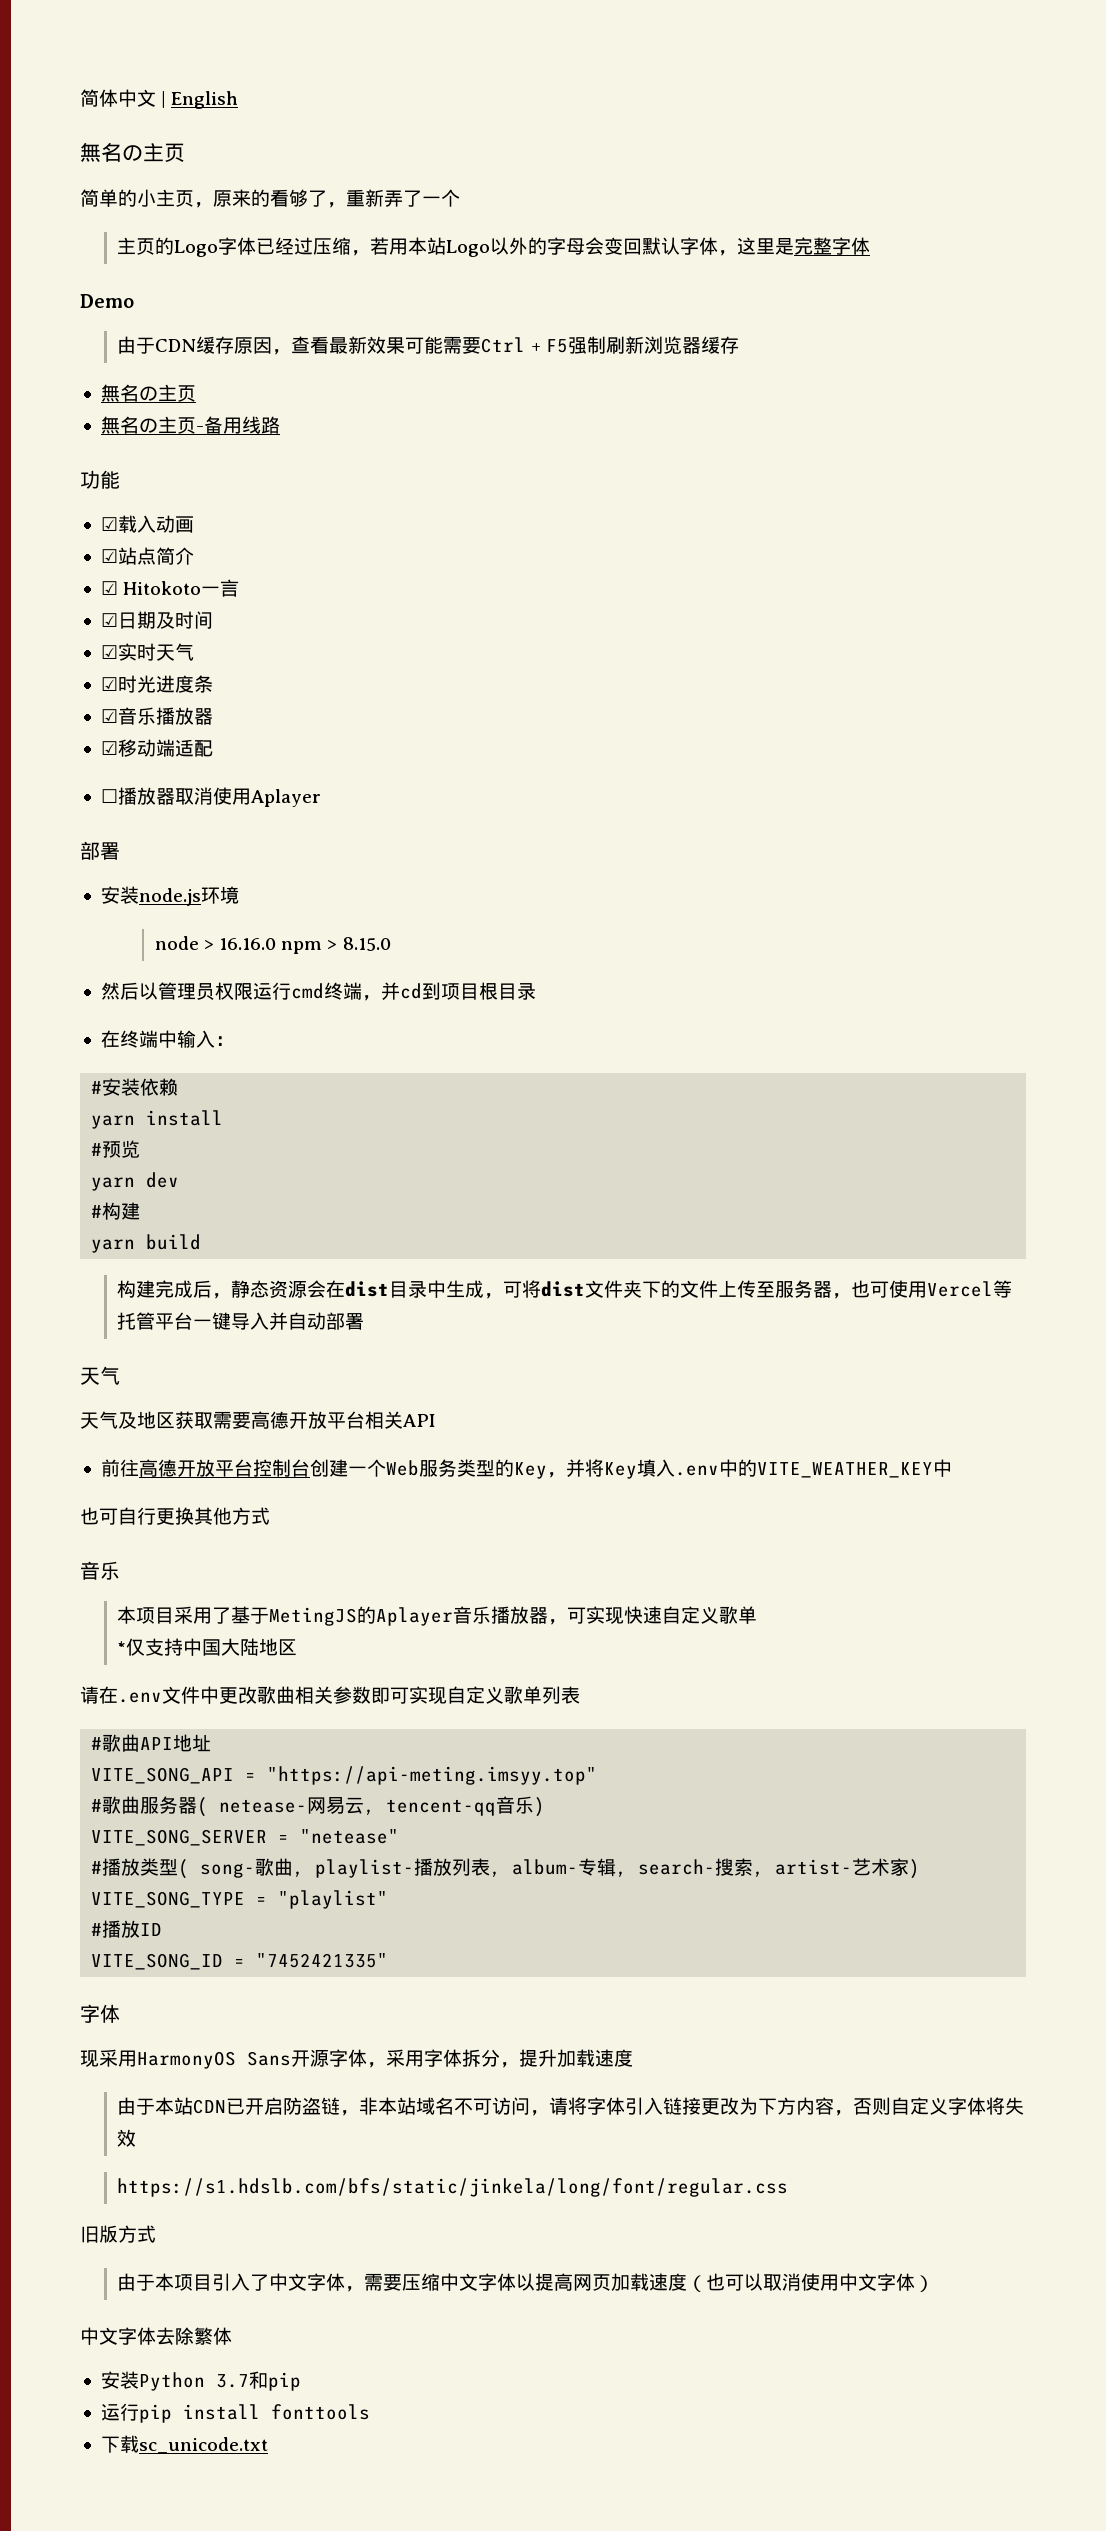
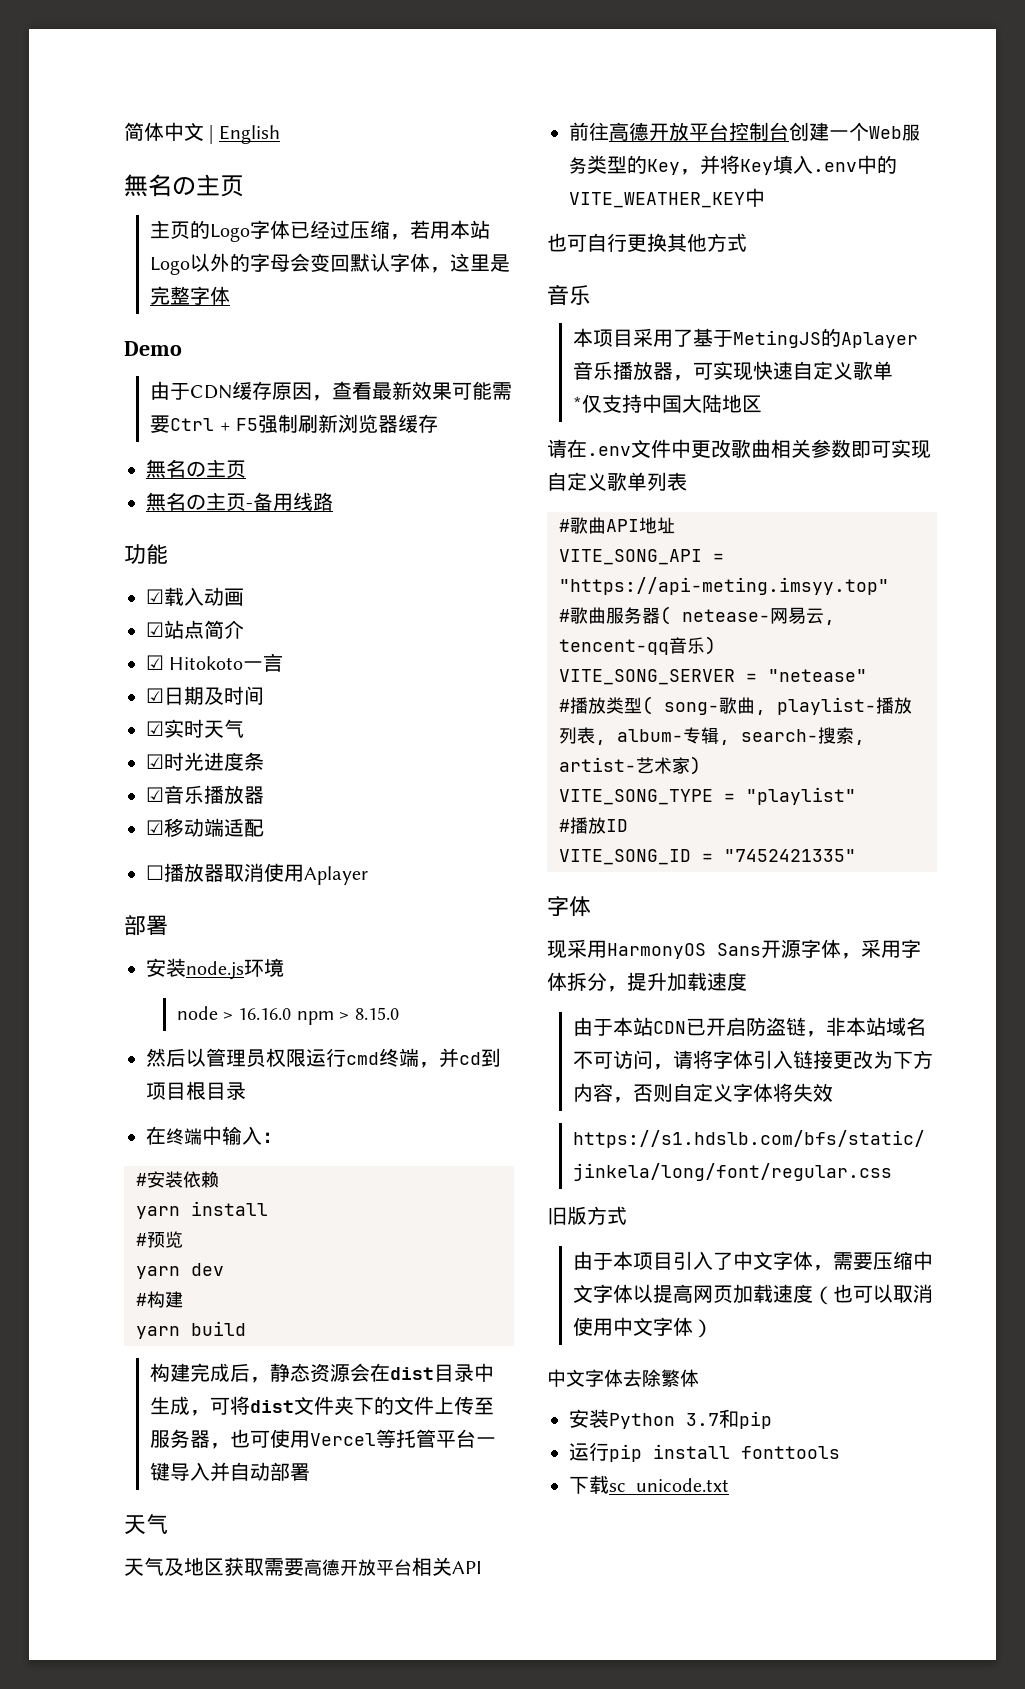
[80,189,460,208] // 简单的小主页，原来的看够了，重新弄了一个 -> (244, 186) none

